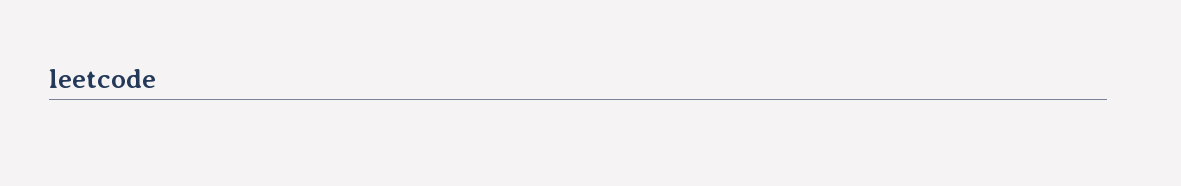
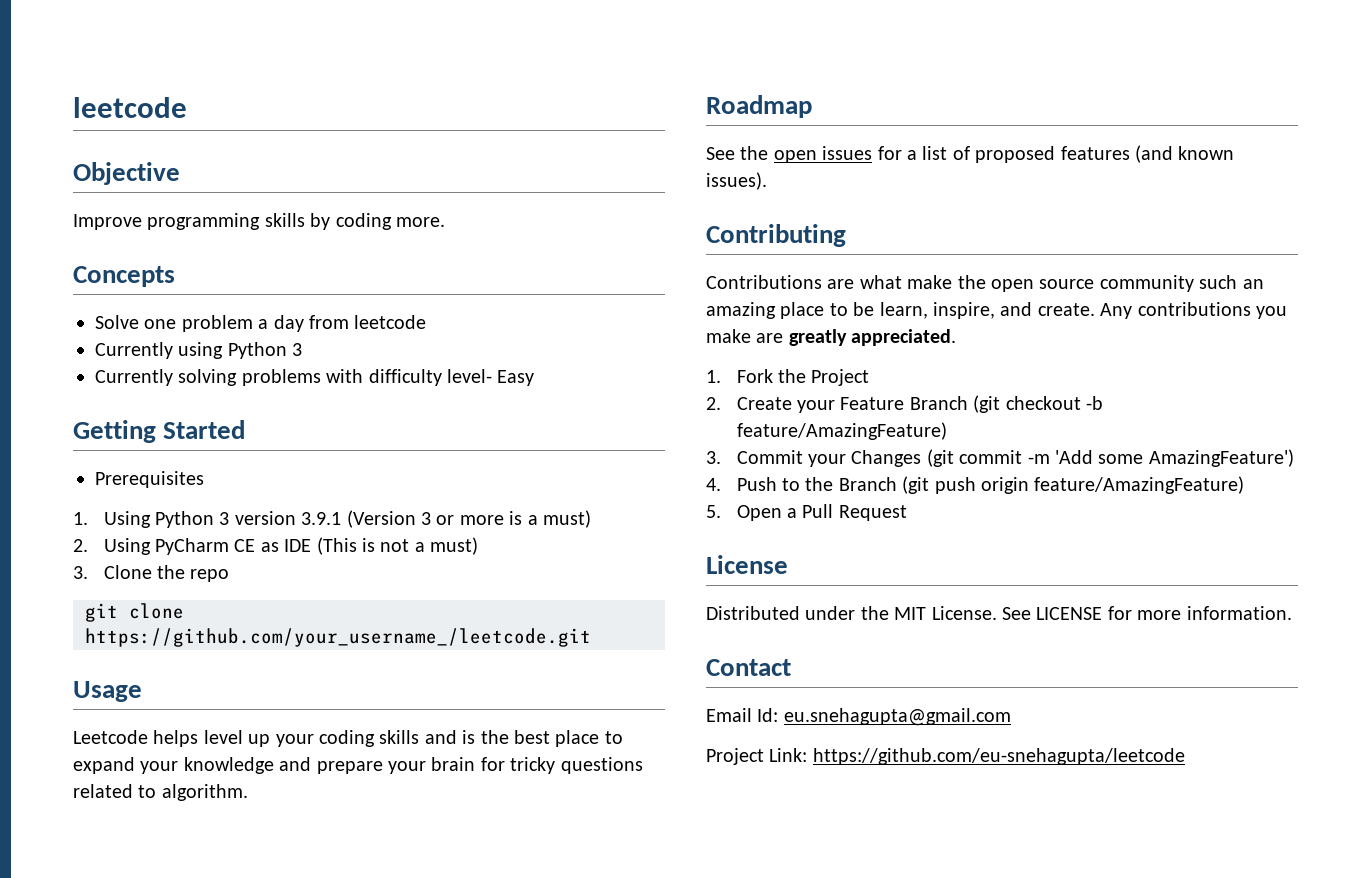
[49,69,156,88] leetcode -> [73,97,187,118] [73,162,180,185] [73,213,445,230] [73,266,175,287] [95,315,427,332] [95,342,303,359] [95,369,535,386] [73,420,246,443] [95,471,204,488] [73,510,591,528] [73,537,479,555] [73,565,230,582] [85,603,184,622] [85,628,591,647] [73,681,142,702] [73,730,623,747] [73,757,643,774] [73,784,248,801] [706,95,812,118] [706,145,1235,163] [706,172,767,190] [706,224,846,247] [706,275,1264,292] [706,302,1287,319] [706,329,957,346] [706,369,870,386] [706,395,1103,413] [736,422,947,440] [706,449,1294,467] [706,476,1245,494] [706,504,907,521] [706,555,788,574] [706,606,1292,620] [706,659,791,676] [706,708,1011,726] [706,748,1185,765] leetcode // Objective // Improve programming skills by coding more. // Concepts // Solve one problem a day from leetcode // Currently using Python 3 // Currently solving problems with difficulty level- Easy // Getting Started // Prerequisites // 1. Using Python 3 version 3.9.1 (Version 3 or more is a must) // 2. Using PyCharm CE as IDE (This is not a must) // 3. Clone the repo // git clone https://github.com/your_username_/leetcode.git // Usage // Leetcode helps level up your coding skills and is the best place to expand your knowledge and prepare your brain for tricky questions related to algorithm. // Roadmap // See the open issues for a list of proposed features (and known issues). // Contributing // Contributions are what make the open source community such an amazing place to be learn, inspire, and create. Any contributions you make are greatly appreciated. // 1. Fork the Project // 2. Create your Feature Branch (git checkout -b feature/AmazingFeature) // 3. Commit your Changes (git commit -m 'Add some AmazingFeature') // 4. Push to the Branch (git push origin feature/AmazingFeature) // 5. Open a Pull Request // License // Distributed under the MIT License. See LICENSE for more information. // Contact // Email Id: eu.snehagupta@gmail.com // Project Link: https://github.com/eu-snehagupta/leetcode

